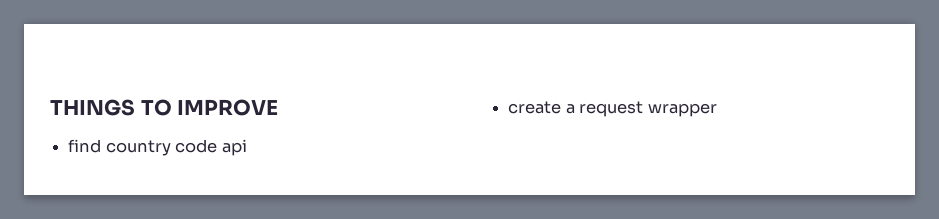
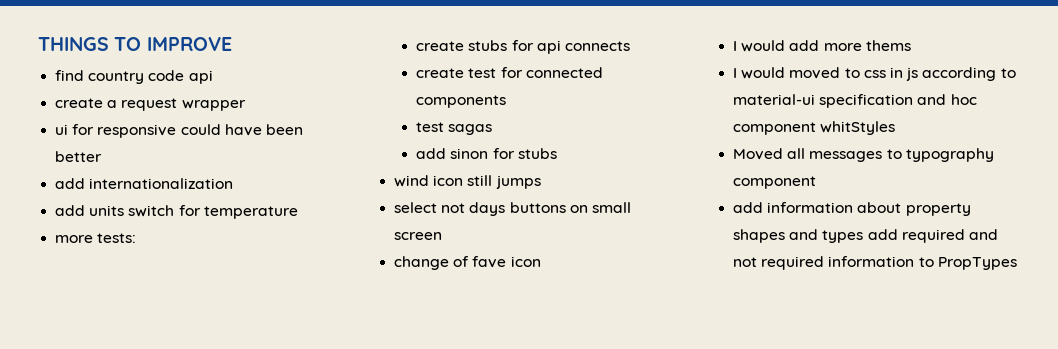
(717, 110) none -> [55,124,303,138] [55,151,103,162] [55,178,234,189] [55,205,298,219] [55,233,137,243] [416,40,630,54] [416,67,603,78] [416,95,507,108] [416,122,493,135] [416,148,557,159] [394,175,541,189] [394,202,631,216] [394,232,443,240] [394,256,541,270] [733,40,911,52] [733,67,1016,81] [733,94,977,108] [733,121,896,135] [733,148,994,162] [733,176,817,189] [733,202,971,216] [733,229,998,243] [733,256,1017,270] // ui for responsive could have been better // add internationalization // add units switch for temperature // more tests: // create stubs for api connects // create test for connected components // test sagas // add sinon for stubs // wind icon still jumps // select not days buttons on small screen // change of fave icon // I would add more thems // I would moved to css in js according to material-ui specification and hoc component whitStyles // Moved all messages to typography component // add information about property shapes and types add required and not required information to PropTypes

